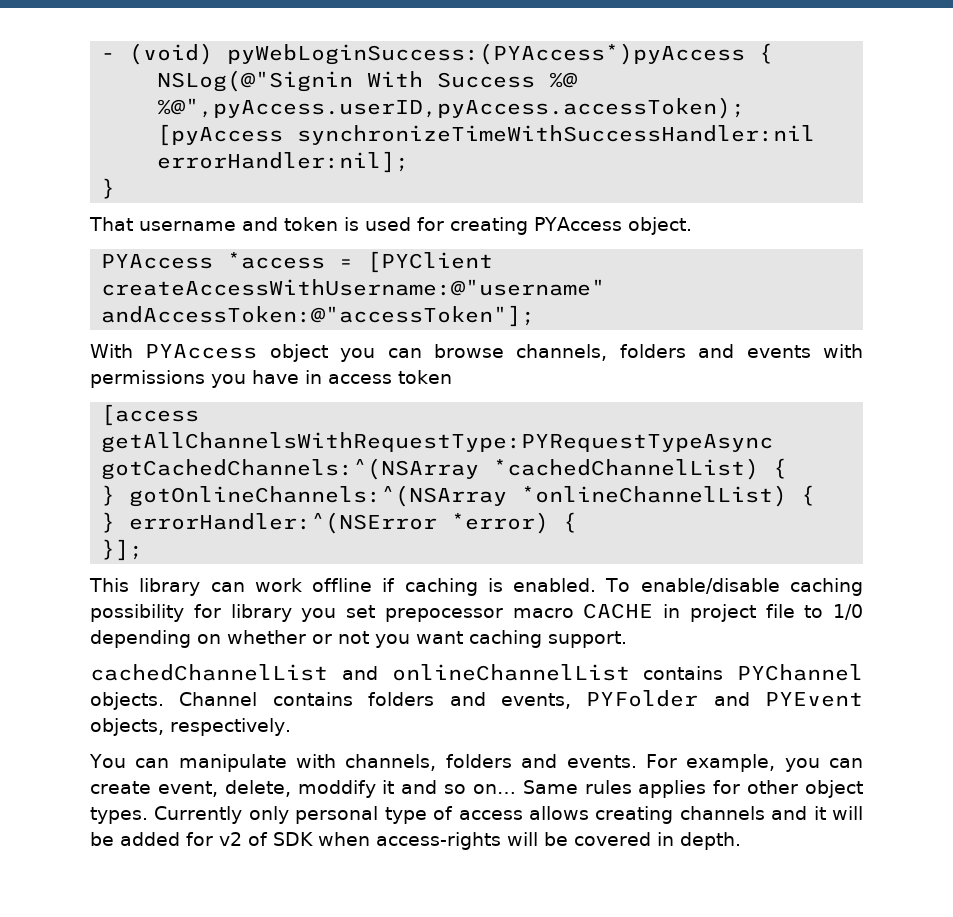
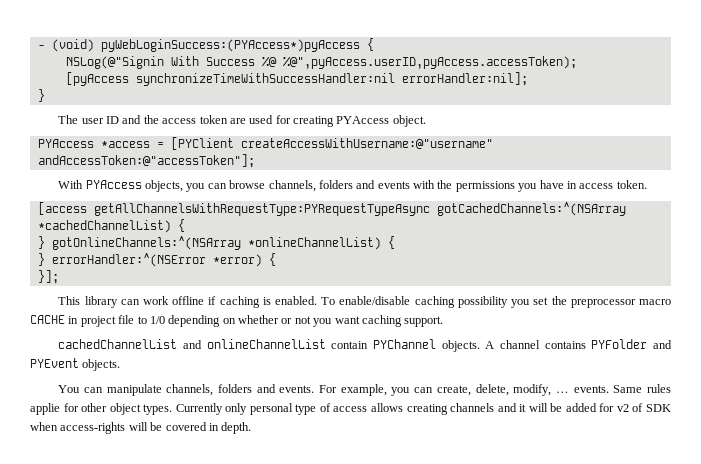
[89,217,359,231] That username and token is -> [58,115,246,124] The user ID and the access token are
[269,344,328,362] object -> [145,180,184,192] objects,
(863, 351) none -> [437,180,453,189] the
[398,370,452,384] token -> [616,180,647,189] token.
[193,604,503,622] for library you set prepocessor -> [511,296,636,308] you set the preprocessor
[643,666,724,680] contains -> [331,341,369,349] contain
[179,692,571,709] Channel contains folders and events, -> [485,340,586,349] A channel contains
[90,718,291,736] objects, respectively. -> [82,359,121,371] objects.
[296,754,337,768] with -> (162, 390) none
[90,780,516,798] create event, delete, moddify it and so on… -> [436,384,609,396] create, delete, modify, … events.
[638,780,707,798] applies -> [30,403,60,415] applie

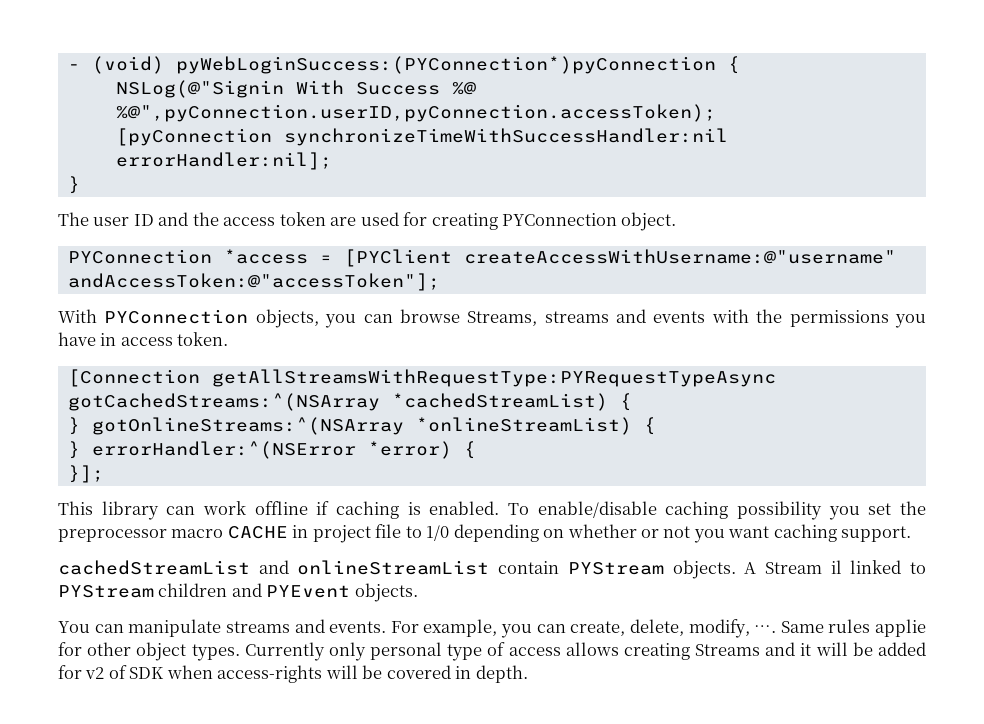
[100,39,360,52] pyWebLoginSuccess:(PYAccess*)pyAccess -> [175,56,716,74] pyWebLoginSuccess:(PYConnection*)pyConnection
[282,56,577,69] [65,72,129,86] %@",pyAccess.userID,pyAccess.accessToken); // [pyAccess -> [115,104,716,122] [115,128,272,146] %@",pyConnection.userID,pyConnection.accessToken); // [pyConnection
[336,116,390,124] PYAccess -> [502,213,618,226] PYConnection
[37,139,94,148] PYAccess -> [67,249,212,264] PYConnection
[85,180,142,189] PYAccess -> [104,309,249,324] PYConnection
[268,180,353,192] channels, folders -> [467,311,609,326] Streams, streams
[37,202,626,216] [37,219,185,233] [37,236,381,250] [access getAllChannelsWithRequestType:PYRequestTypeAsync gotCachedChannels:^(NSArray *cachedChannelList) { // } gotOnlineChannels:^(NSArray *onlineChannelList) -> [67,369,776,387] [67,393,632,411] [67,417,632,435] [Connection getAllStreamsWithRequestType:PYRequestTypeAsync gotCachedStreams:^(NSArray *cachedStreamList) { // } gotOnlineStreams:^(NSArray *onlineStreamList)
[58,339,648,352] cachedChannelList and onlineChannelList contain PYChannel objects. A channel contains PYFolder -> [58,560,927,579] [58,583,228,598] cachedStreamList and onlineStreamList contain PYStream objects. A Stream il linked to PYStream children
[166,384,253,396] channels, folders -> [225,621,290,633] streams
[555,385,609,393] … events. -> [754,625,777,633] ….
[450,403,495,412] channels -> [695,644,761,656] Streams

